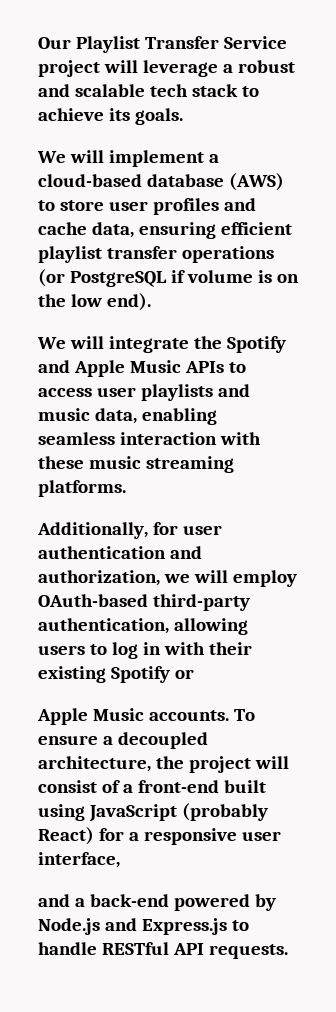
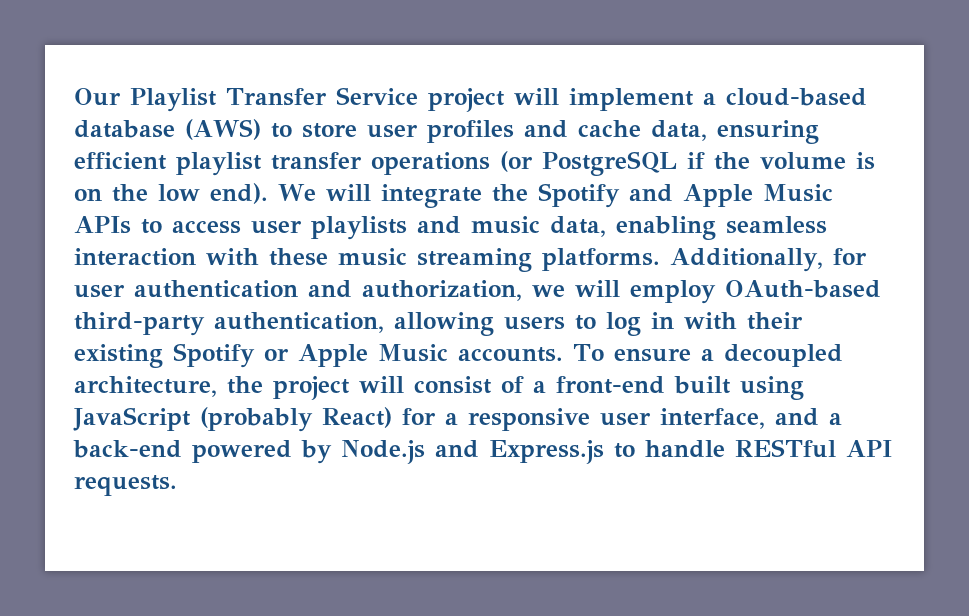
[142,60,295,77] [38,84,259,97] [38,108,183,125] [37,150,104,163] leverage a robust and scalable tech stack to achieve its goals. // We will -> (559, 96) none
(185, 276) none -> [713,152,750,170] the
(151, 302) // -> (268, 193) none
(126, 488) // -> (660, 259) none
(194, 674) // -> (289, 354) none
(120, 860) // -> (765, 418) none

